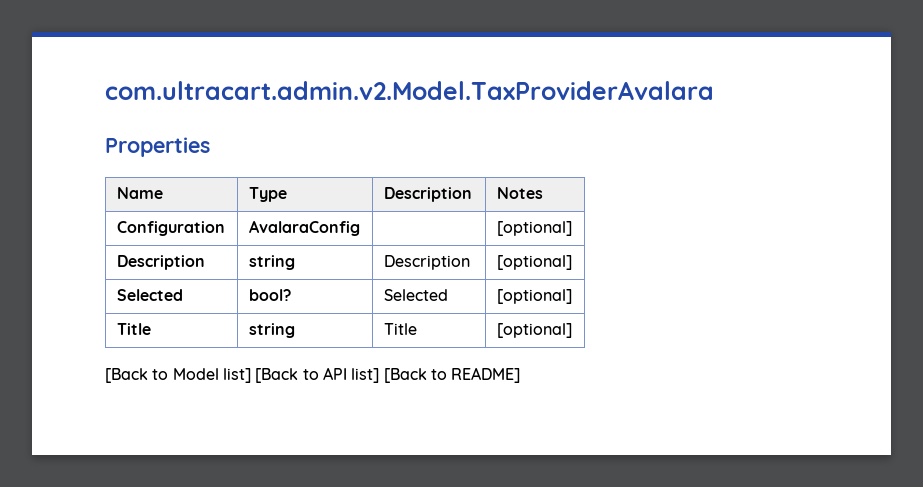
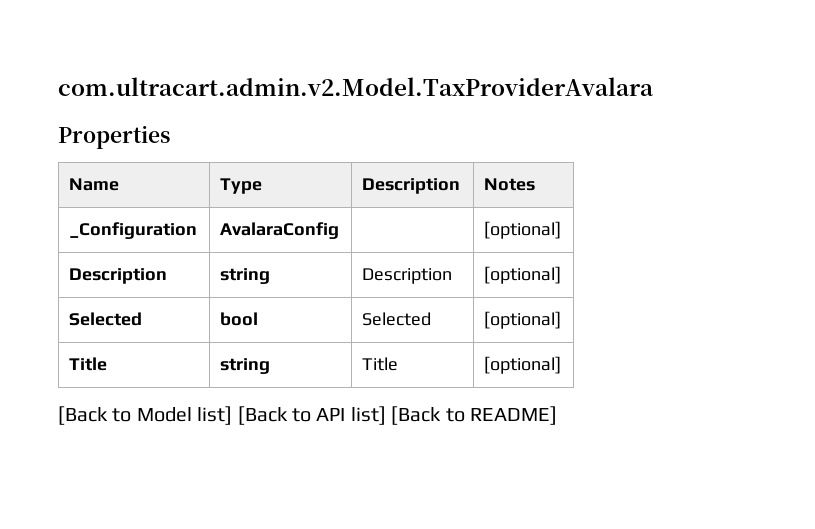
[116,221,225,236] Configuration -> [69,222,198,239] _Configuration
[248,289,291,301] bool? -> [220,312,259,326] bool

